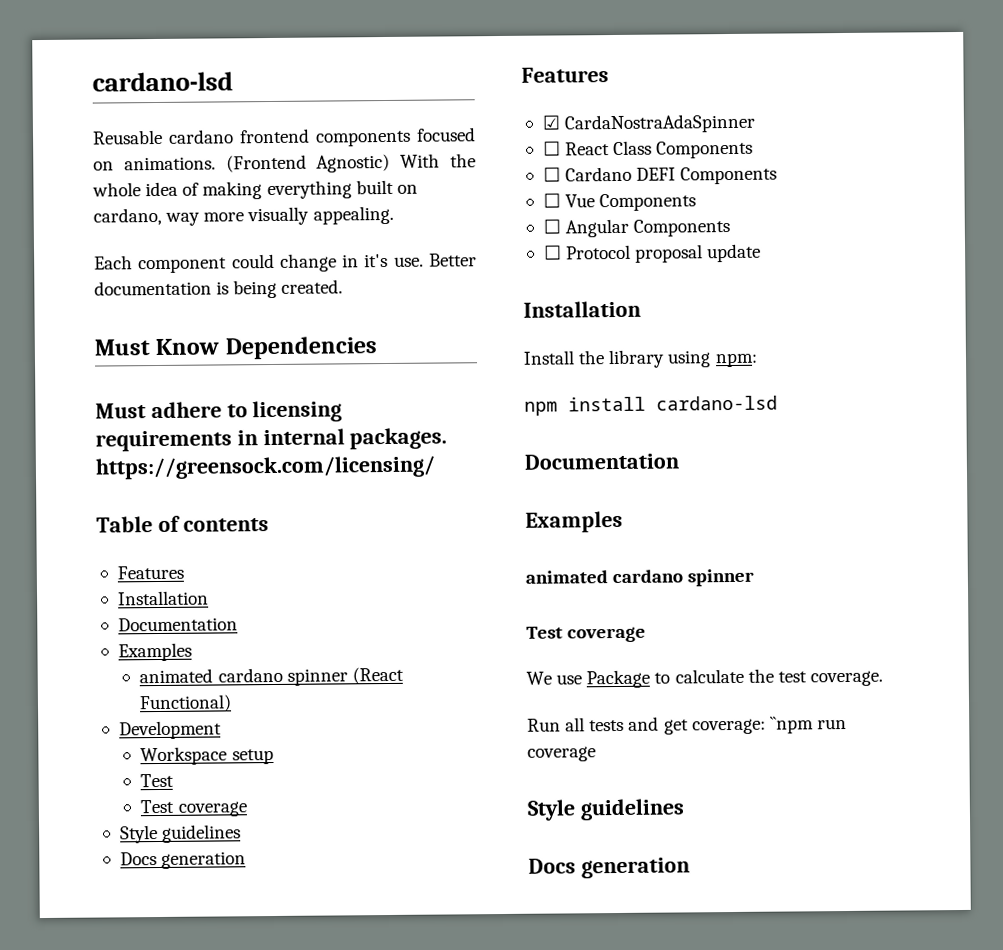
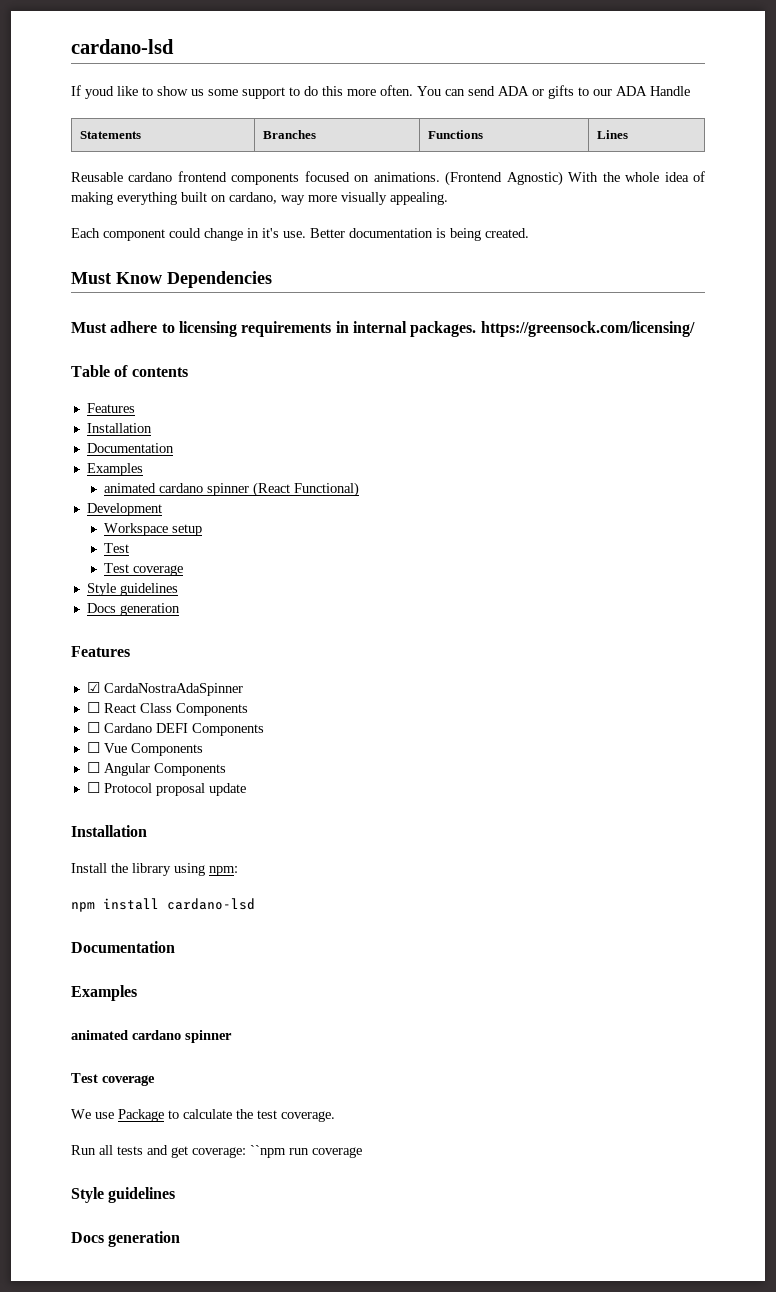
[92,71,233,92] cardano-lsd -> [71,39,174,54] [71,85,690,99] [80,131,142,139] [263,130,317,139] [428,130,484,139] [597,130,629,139] cardano-lsd // If youd like to show us some support to do this more often. You can send ADA or gifts to our ADA Handle // Statements | Branches | Functions | Lines

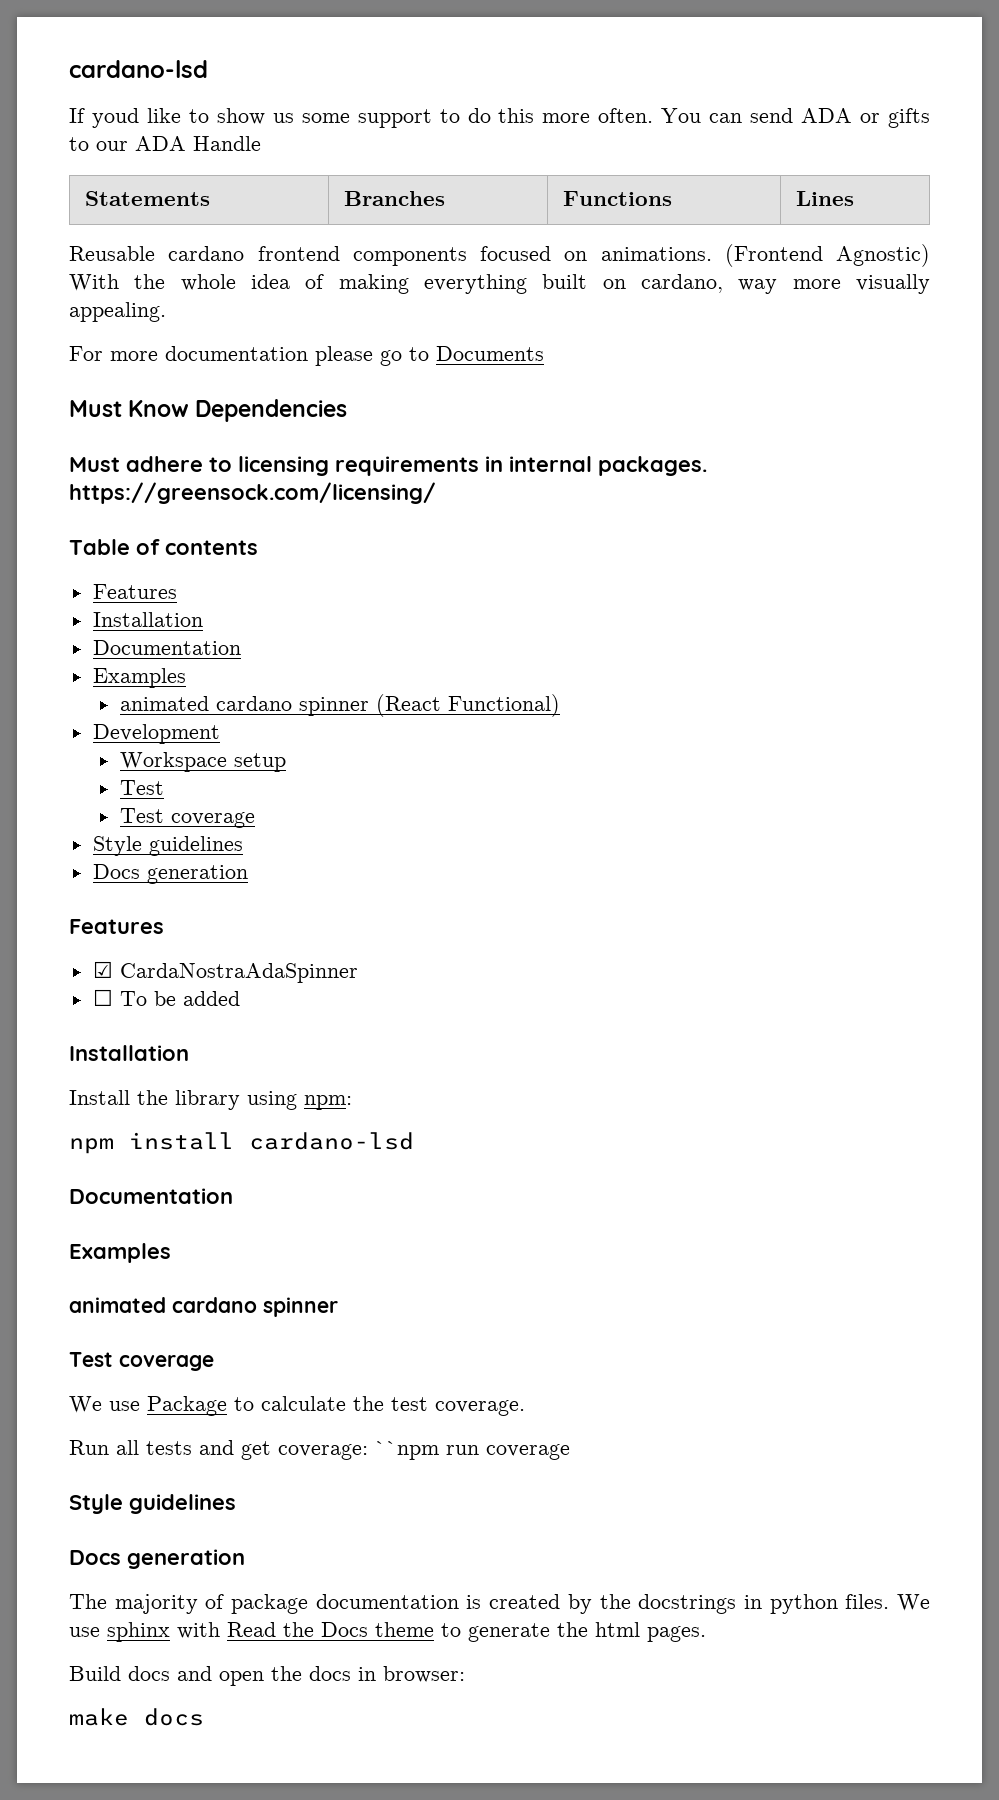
[71,228,529,241] Each component could change in it's use. Better documentation is being created. -> [69,346,544,366] For more documentation please go to Documents
[103,703,248,716] [86,722,264,736] [86,742,203,756] [86,762,226,776] [86,782,246,796] React Class Components // ☐ Cardano DEFI Components // ☐ Vue Components // ☐ Angular Components // ☐ Protocol proposal update -> [119,991,240,1006] To be added
(181, 1239) none -> [69,1594,931,1614] [69,1622,706,1642] [69,1666,465,1686] [69,1708,204,1726] // The majority of package documentation is created by the docstrings in python files. We use sphinx with Read the Docs theme to generate the html pages. // Build docs and open the docs in browser: // make docs

